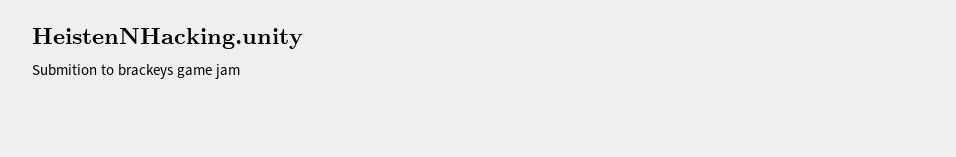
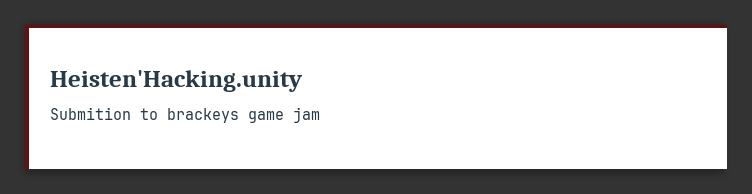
[32,28,303,49] HeistenNHacking.unity -> [50,70,303,92] Heisten'Hacking.unity

